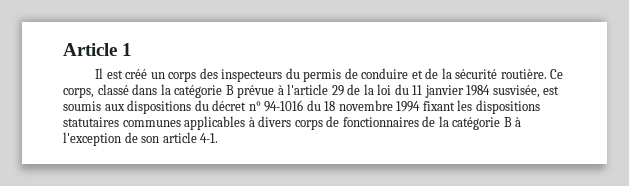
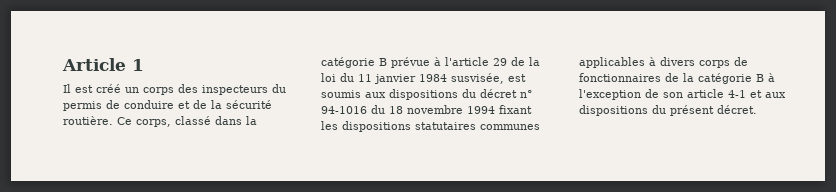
[200,133,219,143] 4-1. -> [728,90,786,98] [579,105,757,116] 4-1 et aux dispositions du présent décret.

